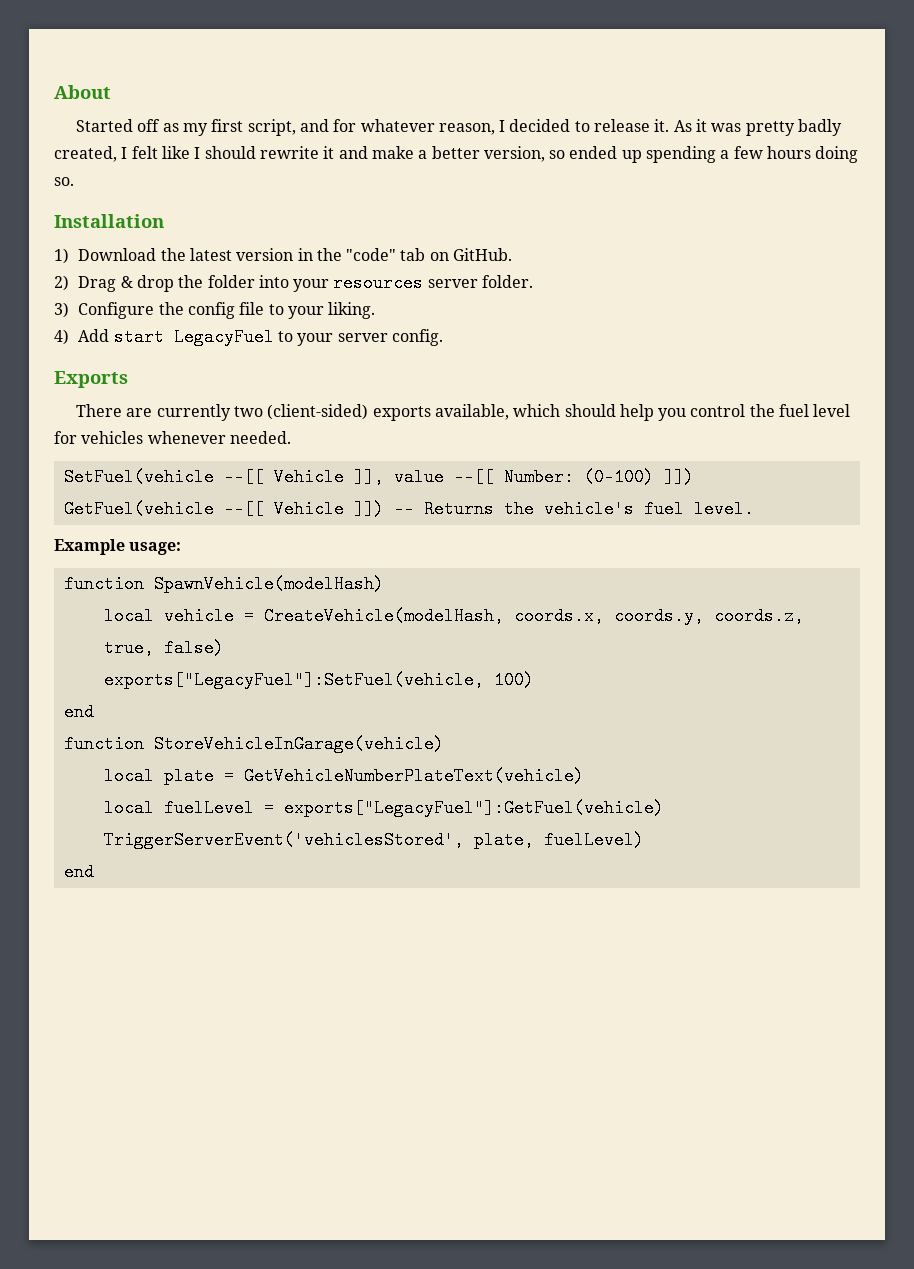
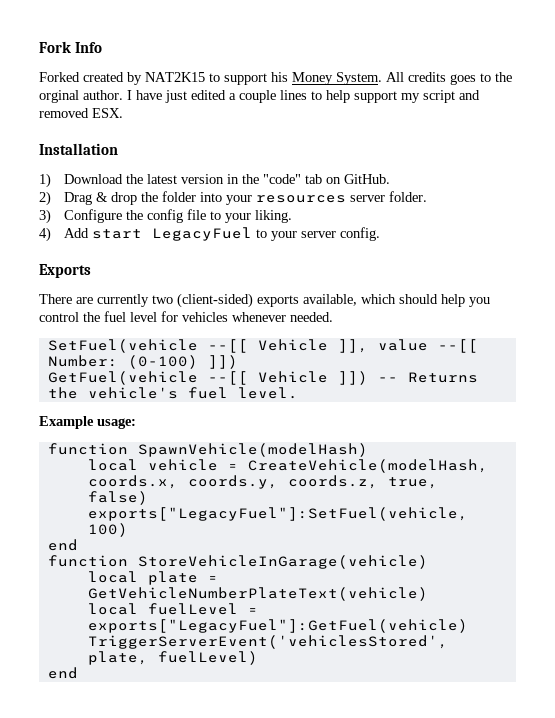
[54,85,111,99] [75,119,843,136] [54,146,859,163] [54,177,74,186] About // Started off as my first script, and for whatever reason, I decided to release it. As it was pretty badly created, I felt like I should rewrite it and make a better version, so ended up spending a few hours doing so. -> [39,41,102,53] [39,72,512,85] [39,90,480,103] [39,108,123,118] Fork Info // Forked created by NAT2K15 to support his Money System. All credits goes to the orginal author. I have just edited a couple lines to help support my script and removed ESX.

